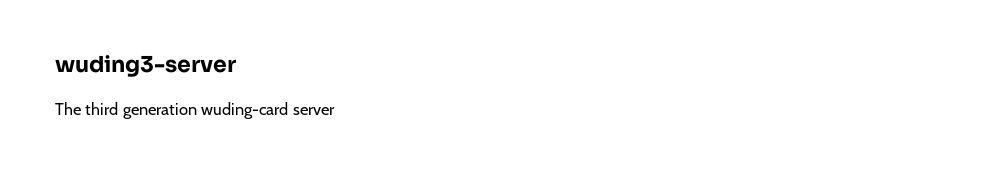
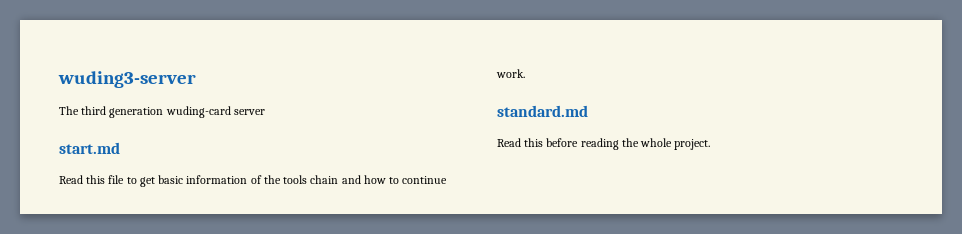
(335, 111) none -> [59,142,120,154] [59,175,448,187] [496,69,525,78] [497,105,588,117] [497,138,711,150] // start.md // Read this file to get basic information of the tools chain and how to continue work. // standard.md // Read this before reading the whole project.

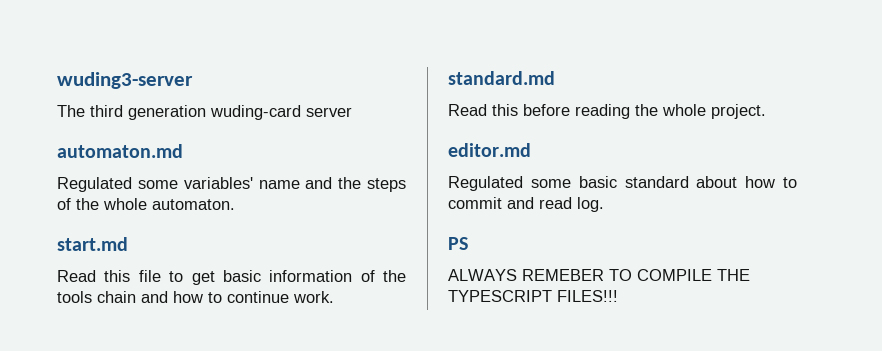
(265, 112) none -> [57,144,183,158] [57,177,406,192] [57,198,235,210] // automaton.md // Regulated some variables' name and the steps of the whole automaton.
(711, 144) none -> [448,143,531,157] [448,176,797,191] [448,197,604,212] [448,237,468,250] [448,269,750,281] [448,290,618,302] // editor.md // Regulated some basic standard about how to commit and read log. // PS // ALWAYS REMEBER TO COMPILE THE TYPESCRIPT FILES!!!

